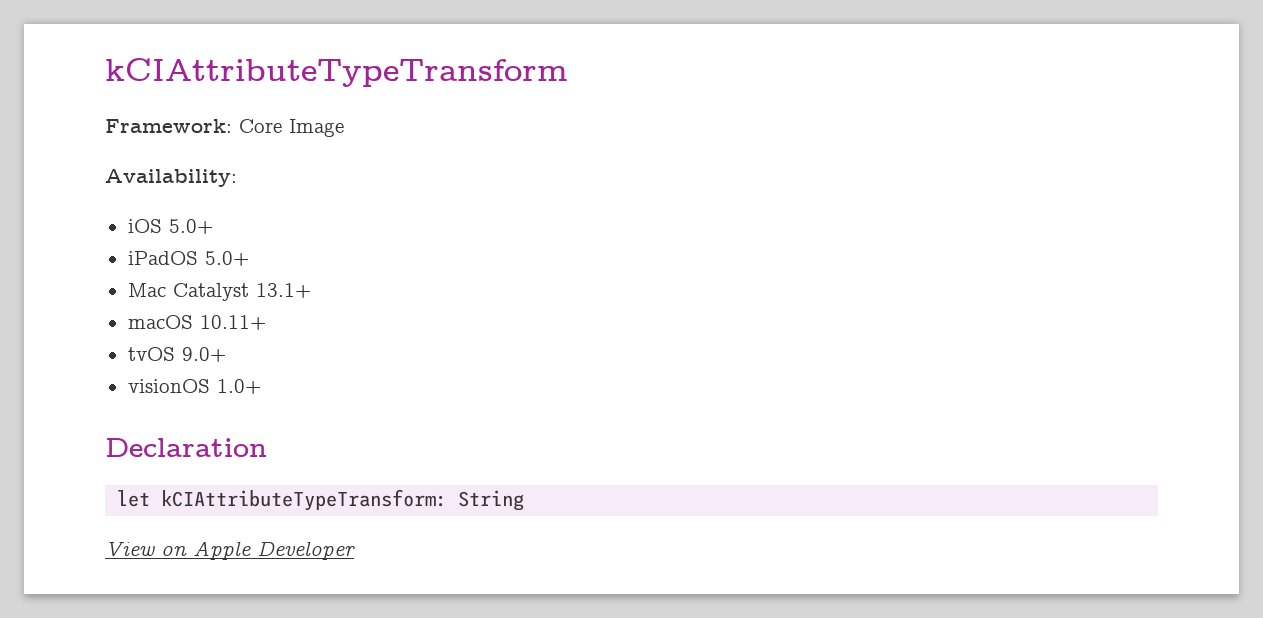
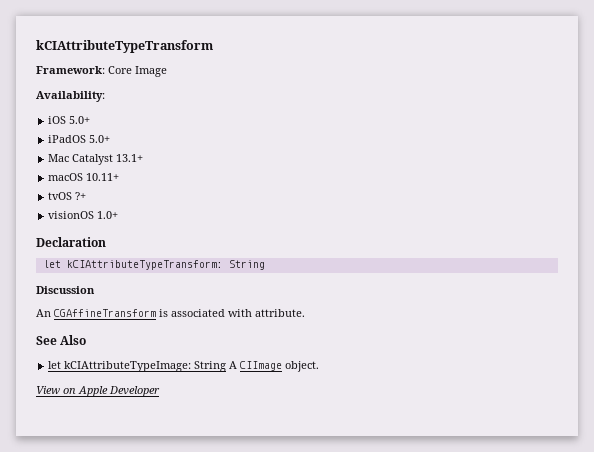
[181,347,226,362] 9.0+ -> [75,192,87,200] ?+
(525, 500) none -> [36,286,95,294] [36,309,305,317] [36,335,87,345] [48,361,320,372] // Discussion // An CGAffineTransform is associated with attribute. // See Also // let kCIAttributeTypeImage: String A CIImage object.

